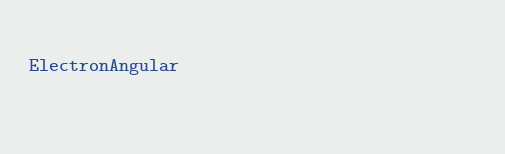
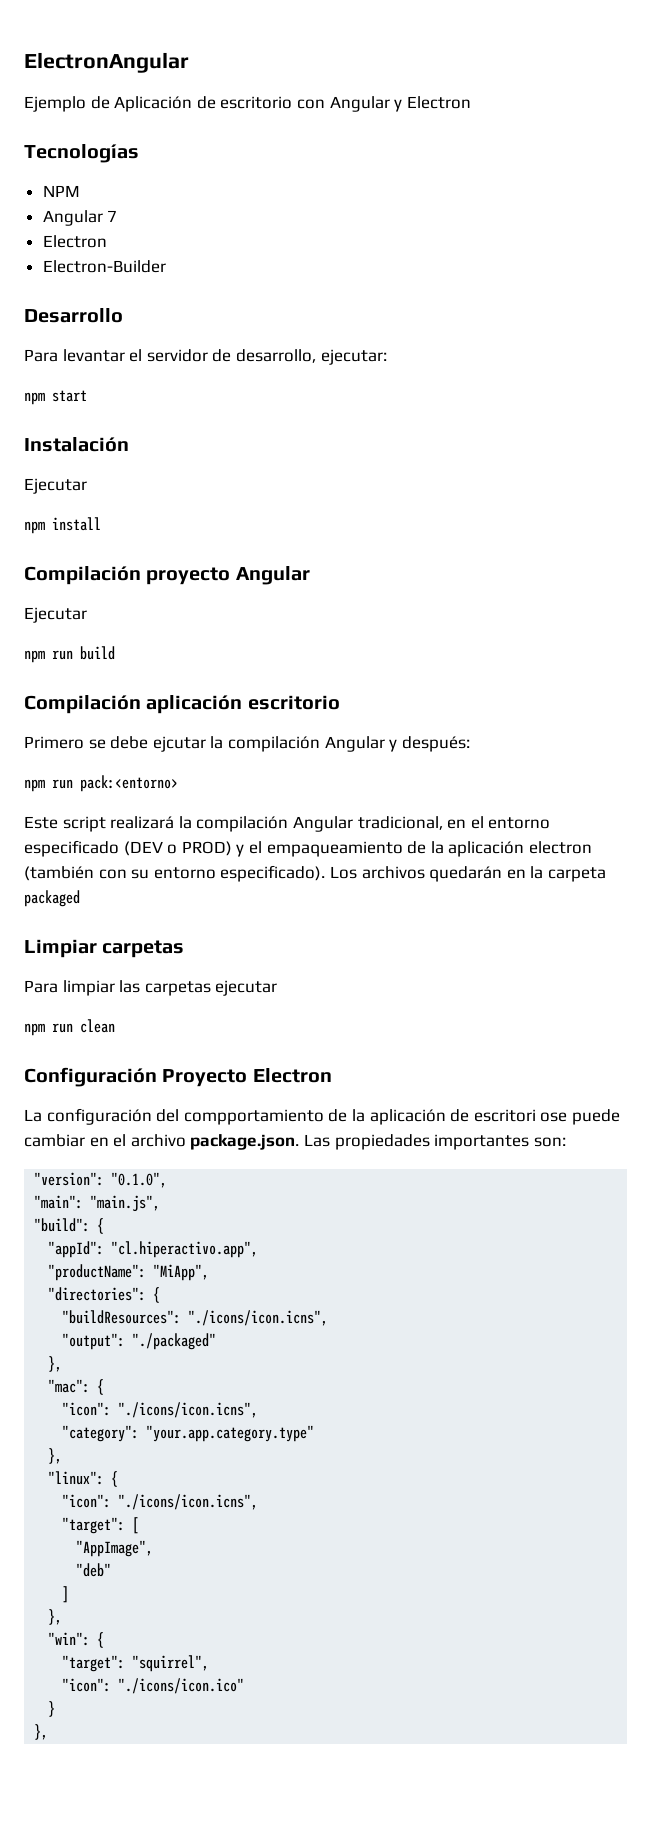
(179, 67) none -> [24,96,471,112] [24,144,139,163] [42,185,80,197] [42,210,118,226] [42,235,107,248] [42,260,166,273] [24,308,123,323] [24,349,387,365] [24,390,87,405] [24,437,129,452] [24,478,87,494] [24,517,101,534] [24,566,310,585] [24,607,87,623] [24,646,115,663] [24,695,340,714] [24,736,470,752] [24,775,178,792] [24,816,551,832] [24,840,592,857] [24,865,606,882] [24,890,80,907] [24,939,185,958] [24,980,278,996] [24,1019,115,1036] [24,1067,332,1087] [24,1108,620,1125] [24,1134,566,1150] [34,1172,168,1188] [34,1195,161,1212] [34,1218,105,1234] [48,1241,259,1258] [48,1264,210,1281] [48,1287,161,1303] [62,1310,329,1326] [62,1333,217,1350] [48,1356,63,1372] [48,1379,105,1395] [62,1402,259,1418] [62,1425,315,1442] [48,1448,63,1464] [48,1471,119,1487] [62,1494,259,1510] [62,1517,140,1534] [76,1540,154,1557] [76,1563,112,1577] [62,1586,70,1603] [48,1609,63,1625] [48,1632,105,1648] [62,1655,210,1672] [62,1678,245,1694] [48,1701,56,1717] [34,1724,49,1740] // Ejemplo de Aplicación de escritorio con Angular y Electron // Tecnologías // NPM // Angular 7 // Electron // Electron-Builder // Desarrollo // Para levantar el servidor de desarrollo, ejecutar: // npm start // Instalación // Ejecutar // npm install // Compilación proyecto Angular // Ejecutar // npm run build // Compilación aplicación escritorio // Primero se debe ejcutar la compilación Angular y después: // npm run pack:<entorno> // Este script realizará la compilación Angular tradicional, en el entorno especificado (DEV o PROD) y el empaqueamiento de la aplicación electron (también con su entorno especificado). Los archivos quedarán en la carpeta packaged // Limpiar carpetas // Para limpiar las carpetas ejecutar // npm run clean // Configuración Proyecto Electron // La configuración del compportamiento de la aplicación de escritori ose puede cambiar en el archivo package.json. Las propiedades importantes son: // "version": "0.1.0", // "main": "main.js", // "build": { // "appId": "cl.hiperactivo.app", // "productName": "MiApp", // "directories": { // "buildResources": "./icons/icon.icns", // "output": "./packaged" // }, // "mac": { // "icon": "./icons/icon.icns", // "category": "your.app.category.type" // }, // "linux": { // "icon": "./icons/icon.icns", // "target": [ // "AppImage", // "deb" // ] // }, // "win": { // "target": "squirrel", // "icon": "./icons/icon.ico" // } // },

